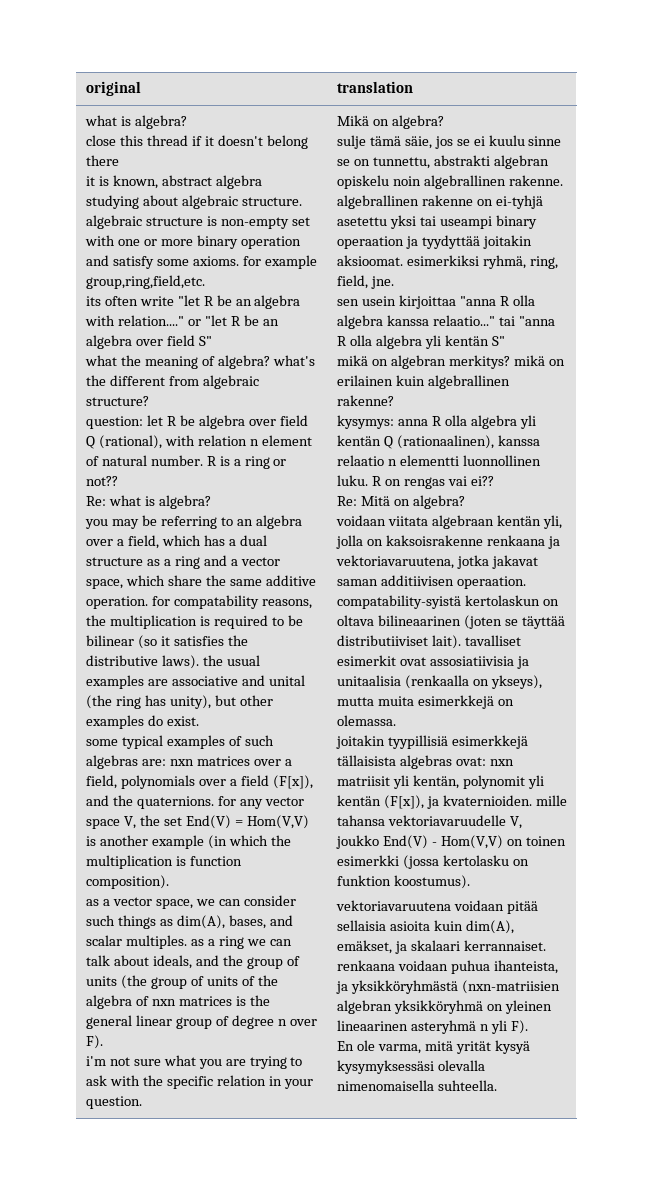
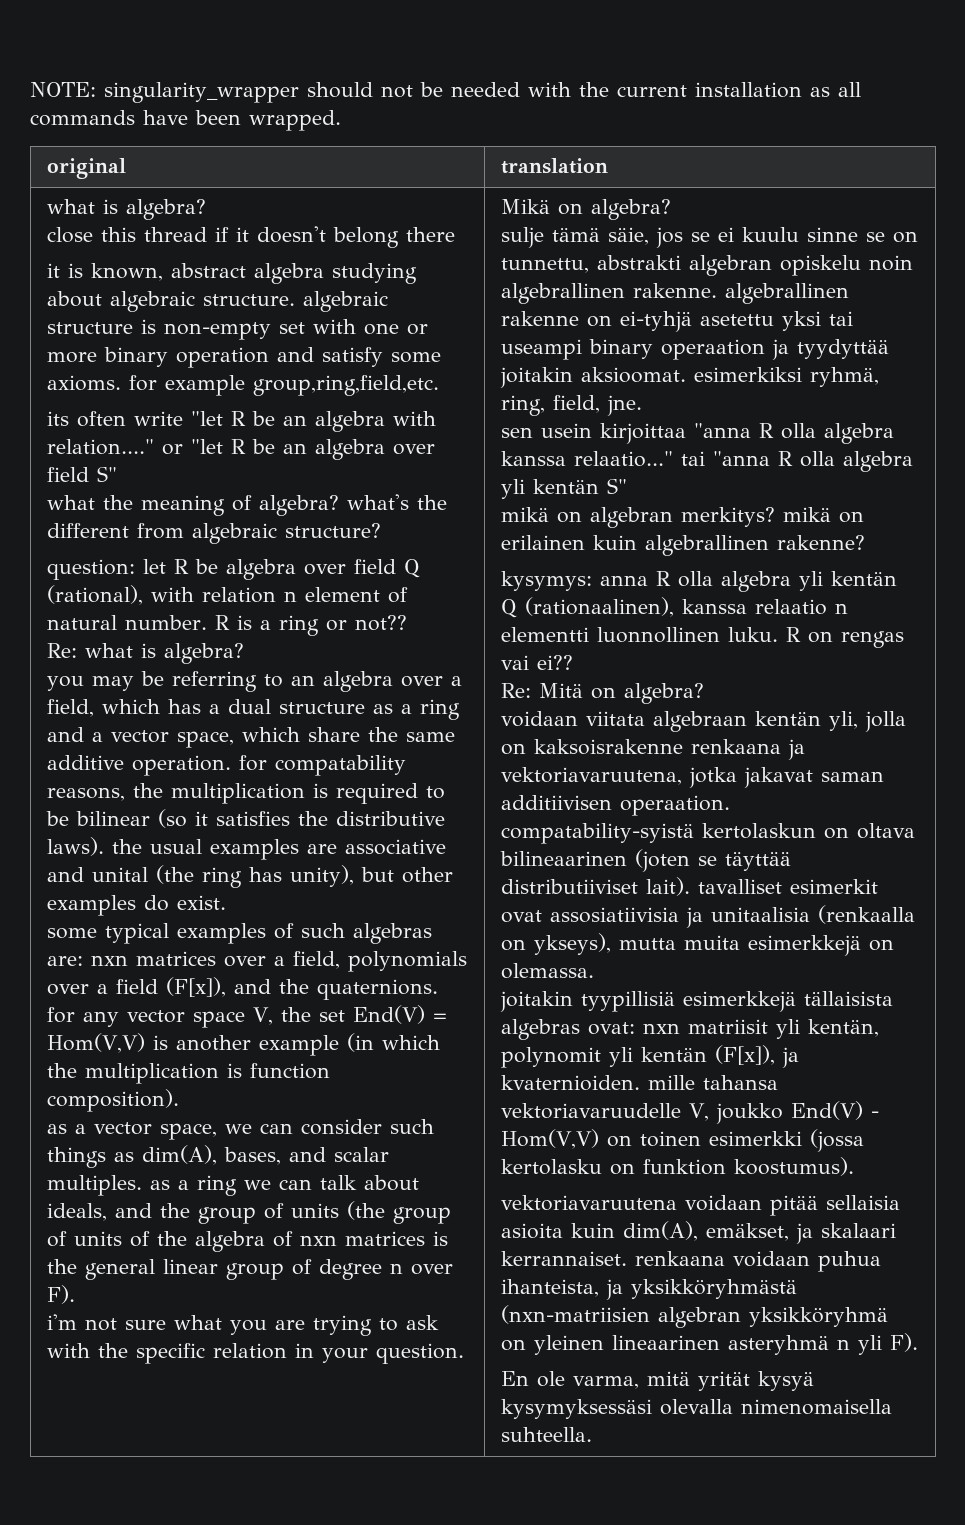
(86, 88) none -> [30,82,861,103] [30,110,341,131] NOTE: singularity_wrapper should not be needed with the current installation as all commands have been wrapped. //

